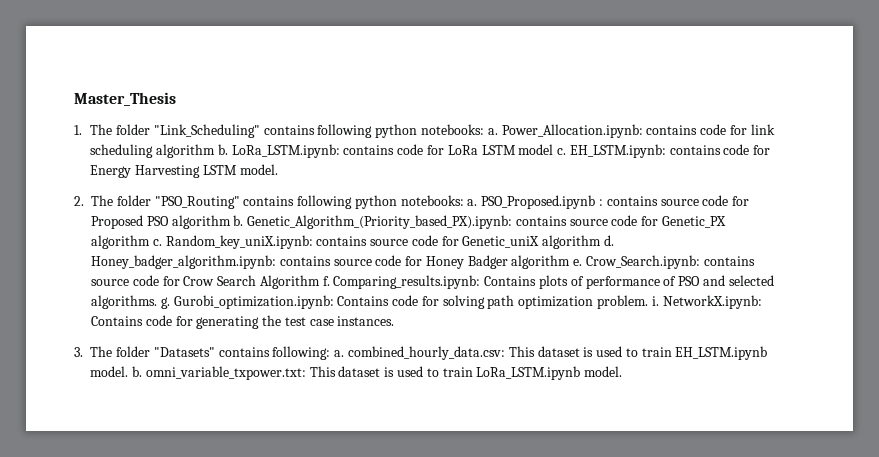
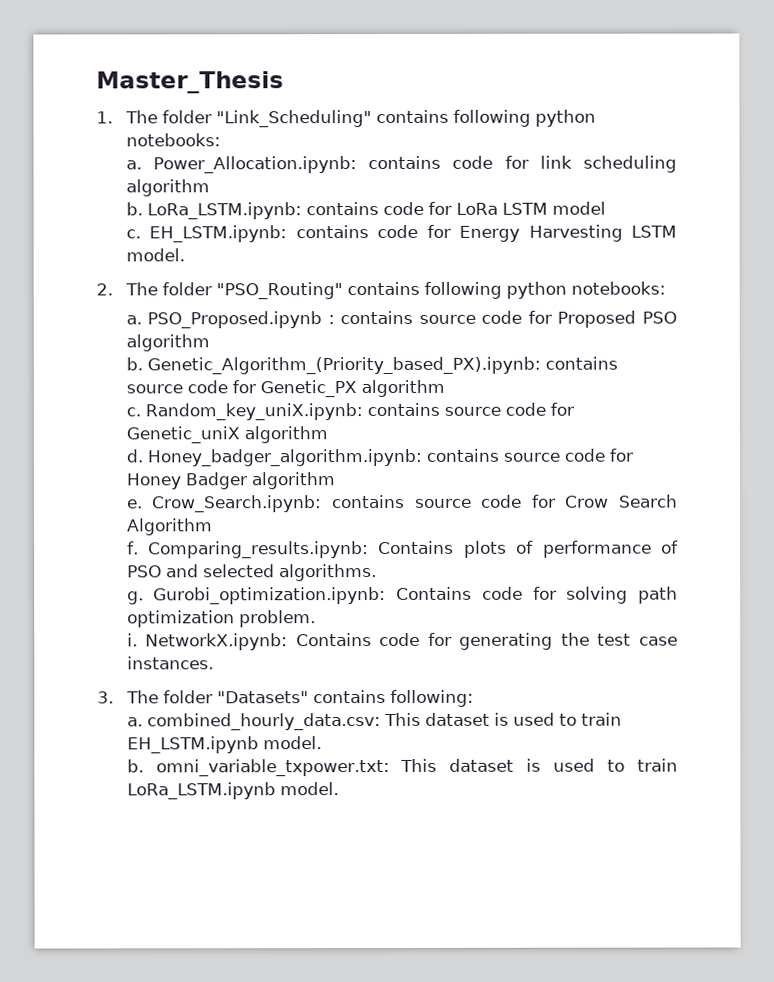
(484, 129) none -> (221, 140) //
(216, 151) none -> (210, 188) //
(554, 149) none -> (606, 208) //
(464, 200) none -> (666, 288) //
(231, 222) none -> (210, 343) //
(150, 242) none -> (445, 388) //
(602, 242) none -> (328, 435) //
(571, 262) none -> (335, 481) //
(320, 282) none -> (213, 527) //
(157, 302) none -> (377, 573) //
(649, 302) none -> (316, 619) //
(331, 353) none -> (474, 698) //
(129, 371) none -> (322, 743) //

